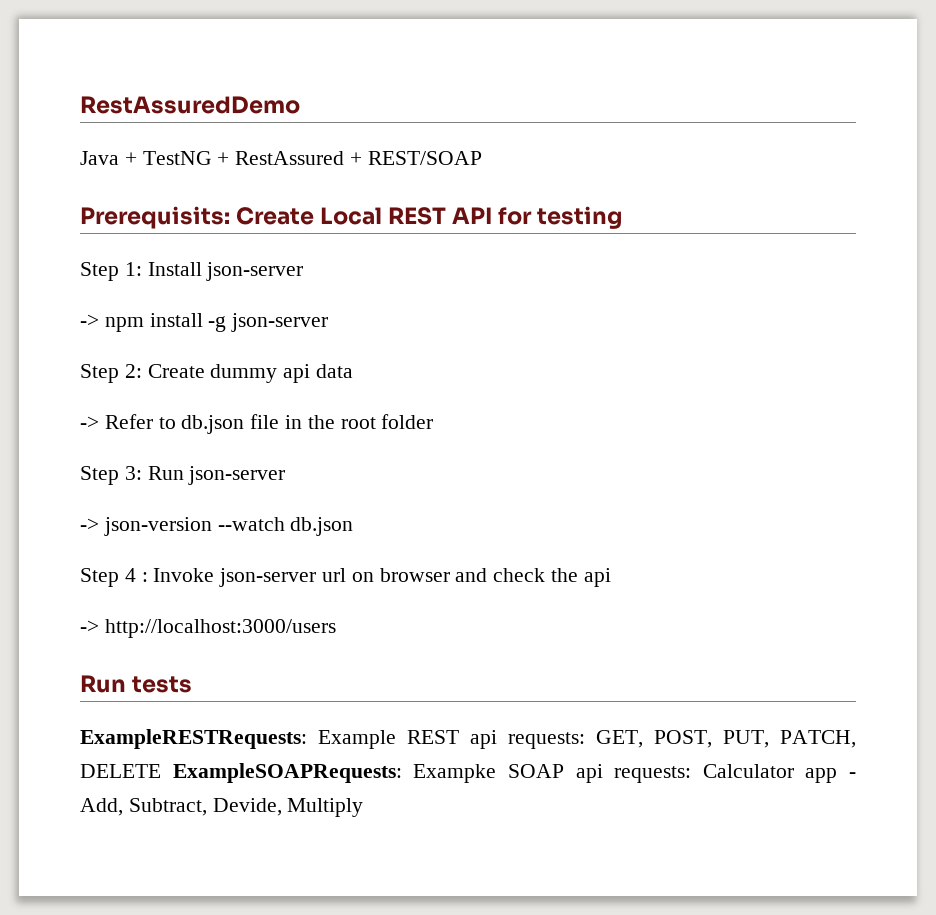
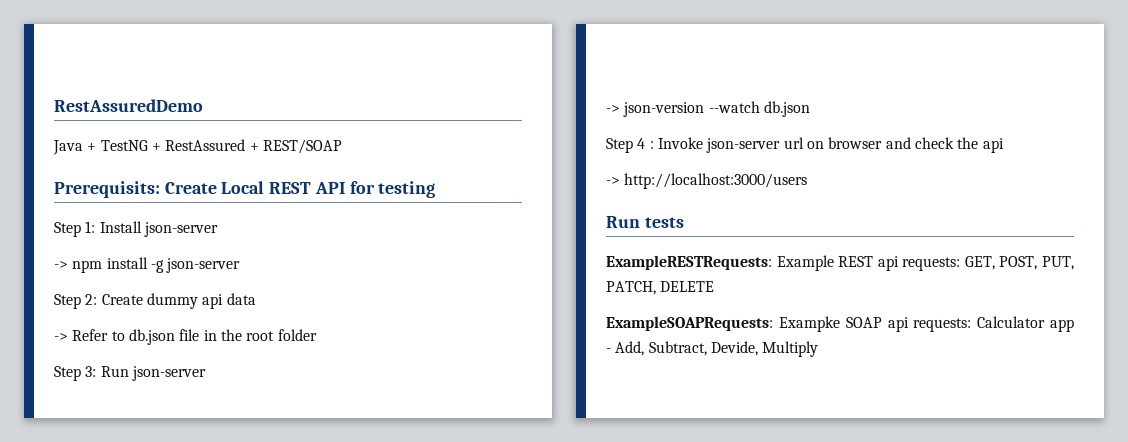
(161, 771) none -> (715, 286) //

